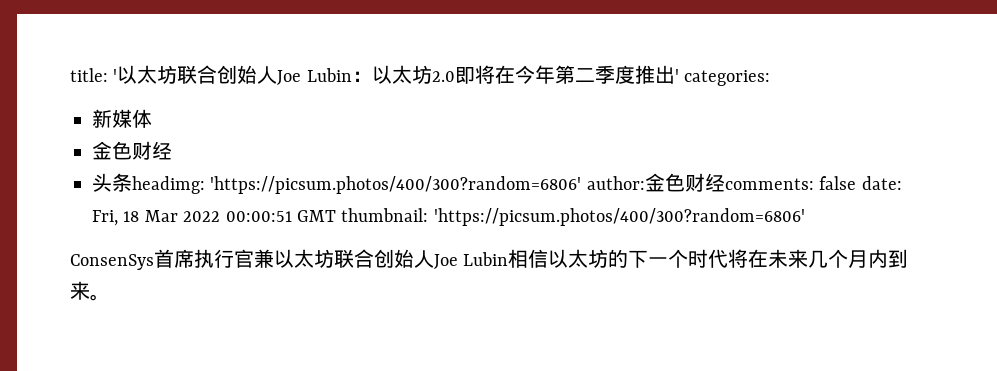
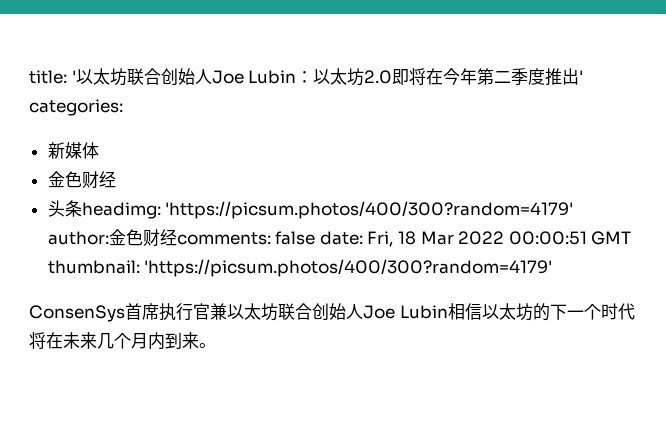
[210,176,582,194] 'https://picsum.photos/400/300?random=6806' -> [165,201,574,219] 'https://picsum.photos/400/300?random=4179'
[433,208,805,226] 'https://picsum.photos/400/300?random=6806' -> [144,259,553,277] 'https://picsum.photos/400/300?random=4179'

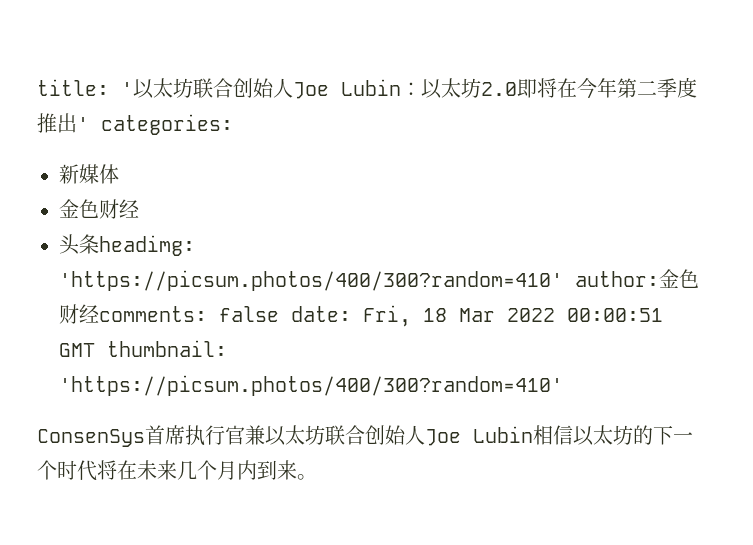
[165,201,574,219] 'https://picsum.photos/400/300?random=4179' -> [59,270,563,291] 'https://picsum.photos/400/300?random=410'
[144,259,553,277] 'https://picsum.photos/400/300?random=4179' -> [59,375,563,396] 'https://picsum.photos/400/300?random=410'

